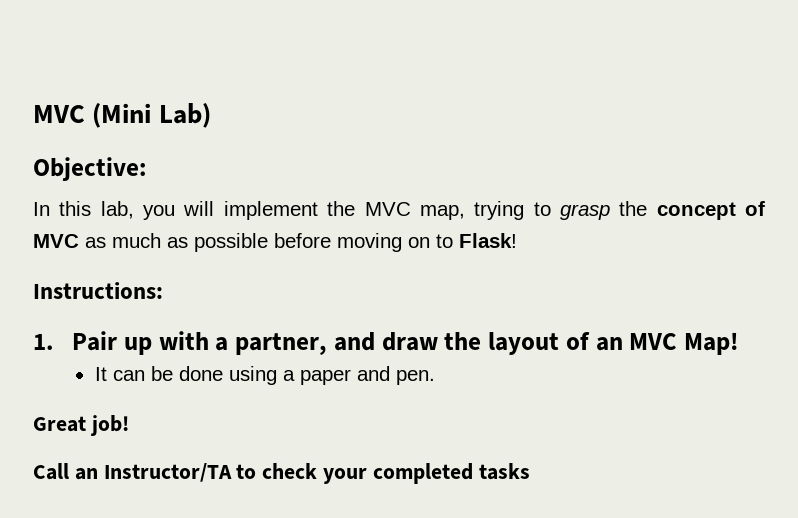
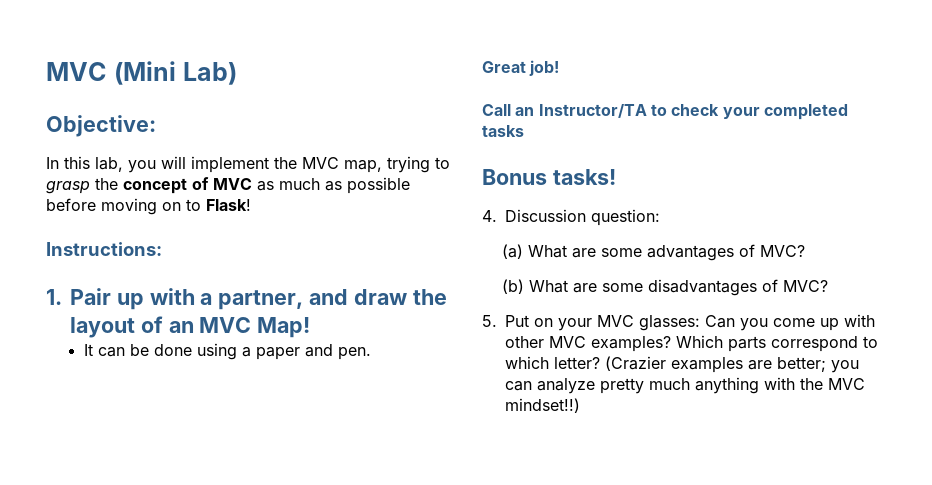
(530, 471) none -> [482,169,616,185] [482,209,660,226] [502,244,806,261] [502,279,829,296] [482,314,875,331] [505,335,878,352] [505,356,859,373] [505,377,865,394] [505,398,580,413] // Bonus tasks! // 4. Discussion question: // (a) What are some advantages of MVC? // (b) What are some disadvantages of MVC? // 5. Put on your MVC glasses: Can you come up with other MVC examples? Which parts correspond to which letter? (Crazier examples are better; you can analyze pretty much anything with the MVC mindset!!)

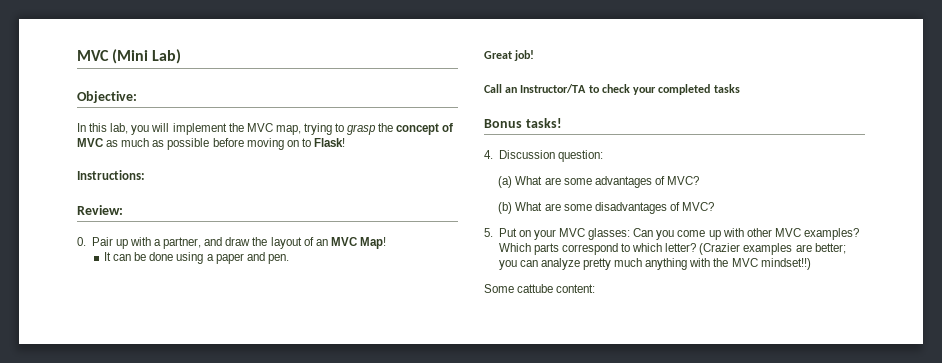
[46,289,62,305] 1. -> [77,205,123,215] [77,237,86,246] Review: // 0.
(580, 405) none -> [484,284,596,293] // Some cattube content:

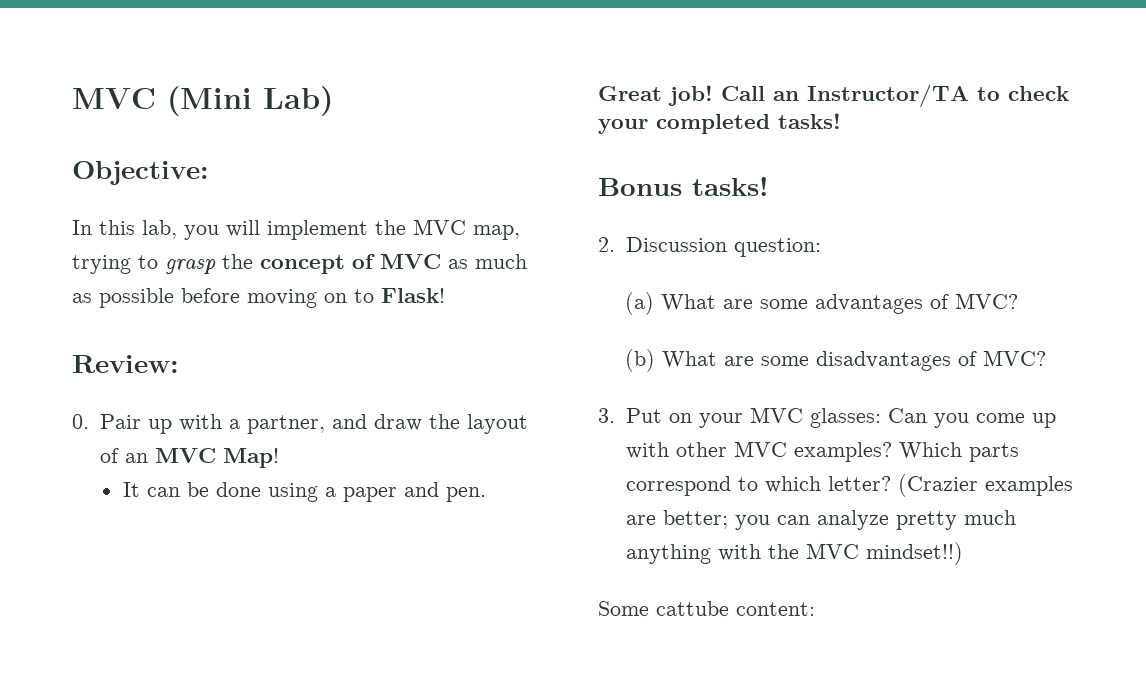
[77,170,145,180] // Instructions: -> (445, 295) none
(535, 55) // -> (713, 95) none
[713,84,740,93] tasks -> [778,113,841,129] tasks!
[484,150,493,159] 4. -> [598,237,615,252] 2.
[484,228,493,237] 5. -> [598,408,615,423] 3.

